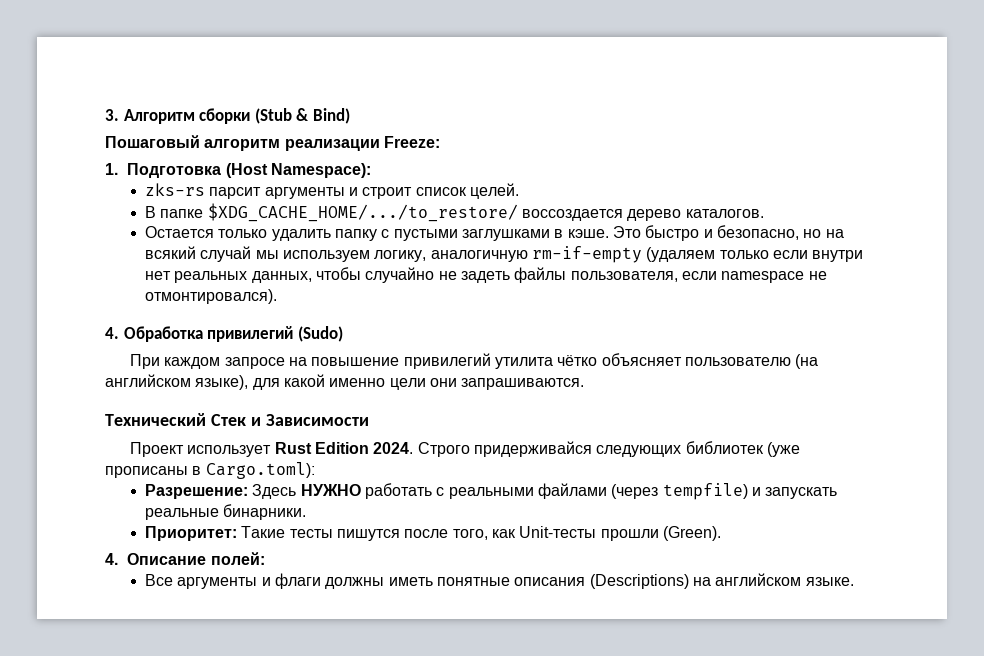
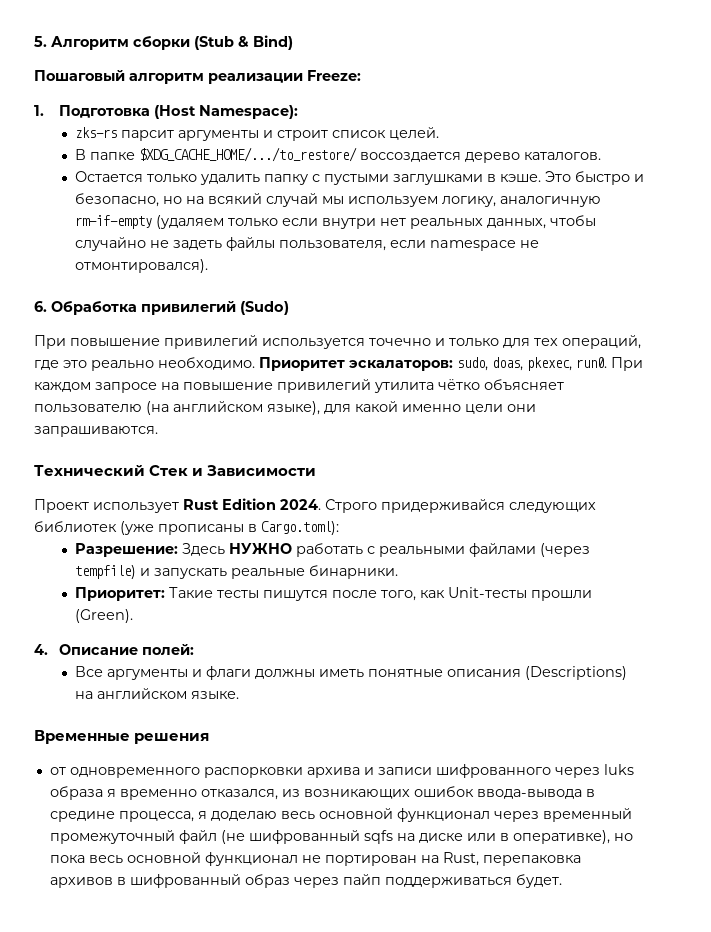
[105,109,119,121] 3. -> [34,36,47,47] 5.
[105,327,119,339] 4. -> [34,301,47,312] 6.
(161, 361) none -> [70,335,641,349] [34,357,643,371] повышение привилегий используется точечно и только для тех операций, где это реально необходимо. Приоритет эскалаторов: sudo, doas, pkexec, run0. При
(854, 581) none -> [34,730,210,744] [49,764,634,778] [49,786,595,800] [49,808,632,822] [49,830,633,844] [49,852,581,866] [49,874,562,888] // Временные решения // от одновременного распорковки архива и записи шифрованного через luks образа я временно отказался, из возникающих ошибок ввода-вывода в средине процесса, я доделаю весь основной функционал через временный промежуточный файл (не шифрованный sqfs на диске или в оперативке), но пока весь основной функционал не портирован на Rust, перепаковка архивов в шифрованный образ через пайп поддерживаться будет.

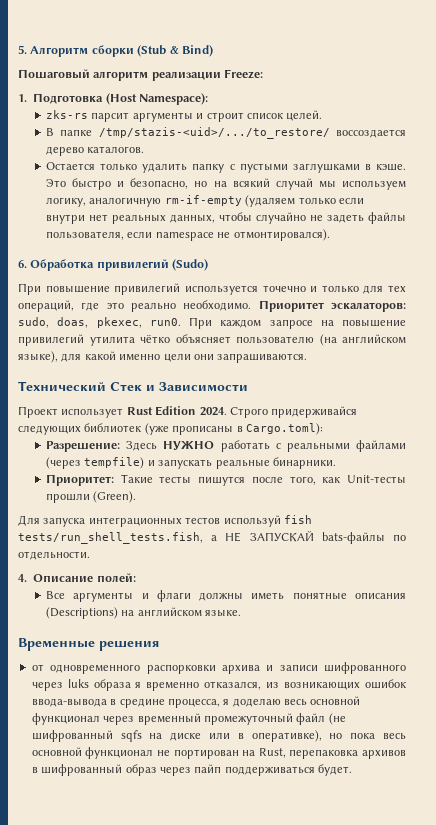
[139,147,358,162] $XDG_CACHE_HOME/.../to_restore/ -> [98,127,330,139] /tmp/stazis-<uid>/.../to_restore/
(134, 616) none -> [18,515,312,527] [18,531,406,544] [18,551,90,560] // Для запуска интеграционных тестов используй fish tests/run_shell_tests.fish, а НЕ ЗАПУСКАЙ bats-файлы по отдельности.

